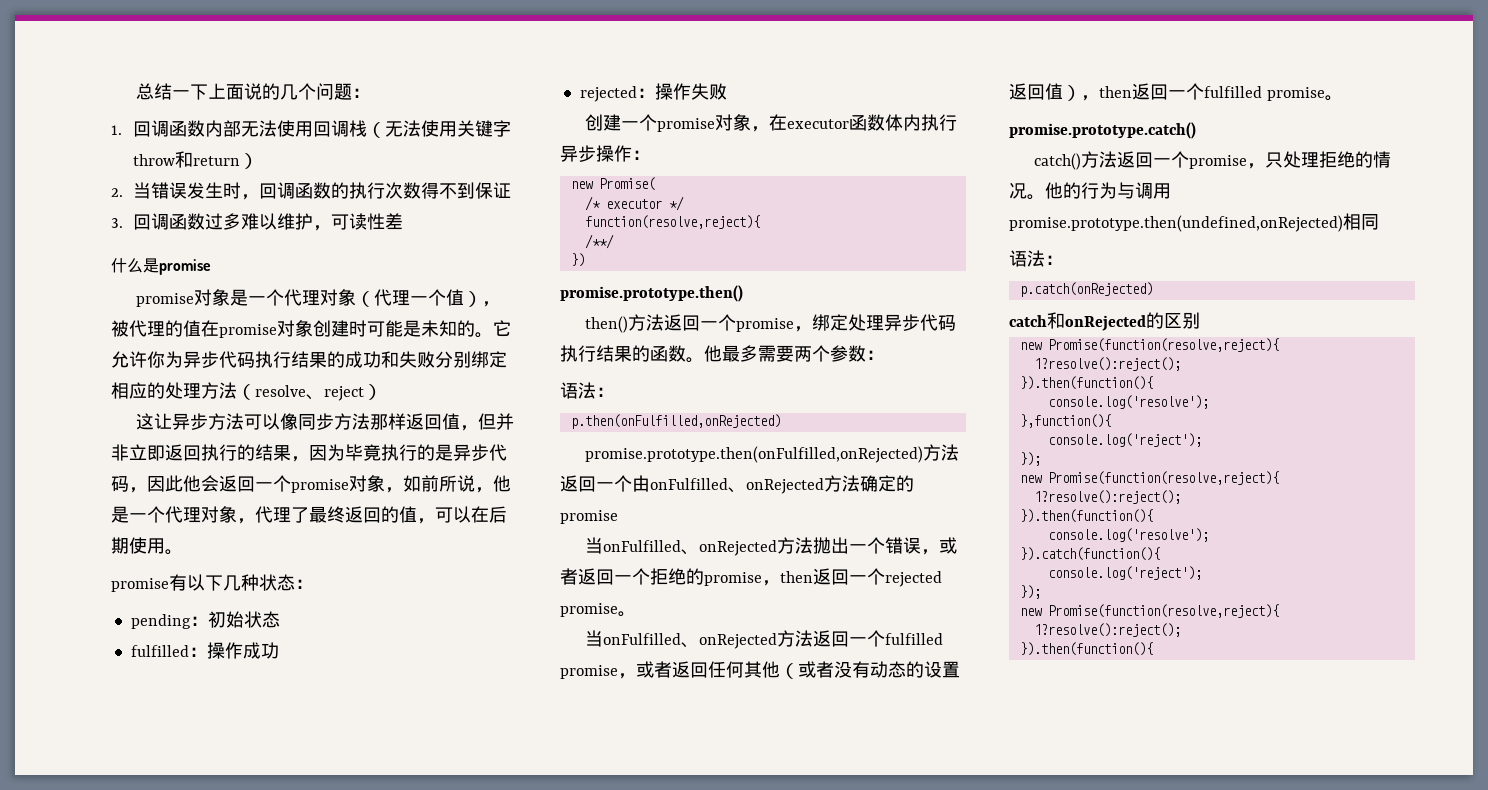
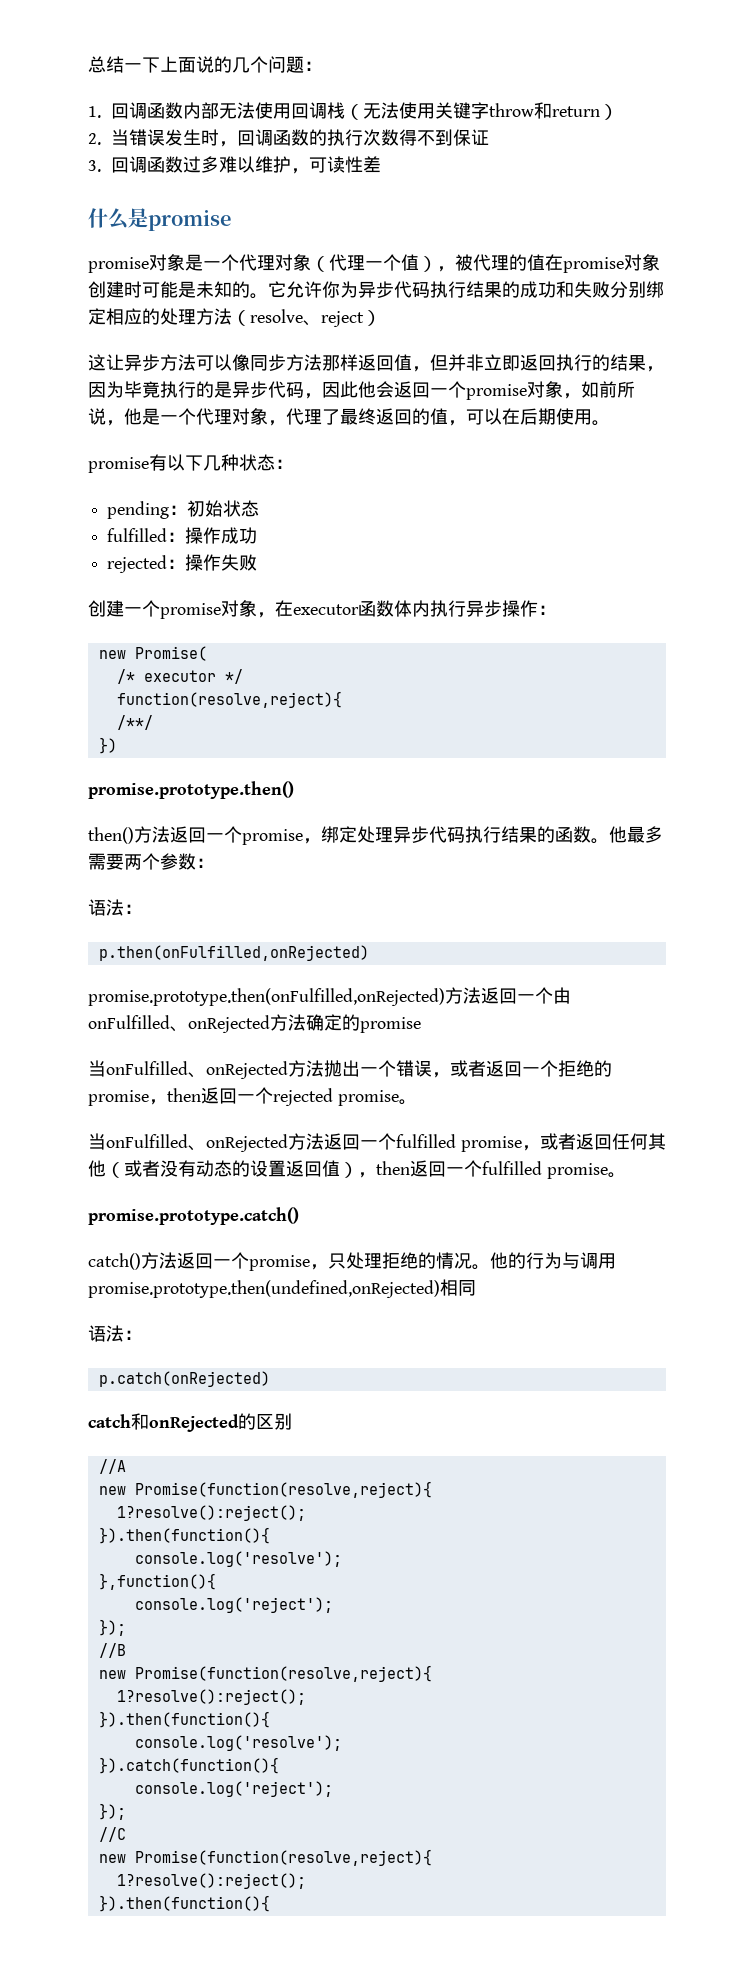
(1200, 320) none -> [98,1459,126,1474] // //A
(1041, 459) none -> [98,1643,126,1658] // //B
(1041, 592) none -> [98,1827,126,1842] // //C

